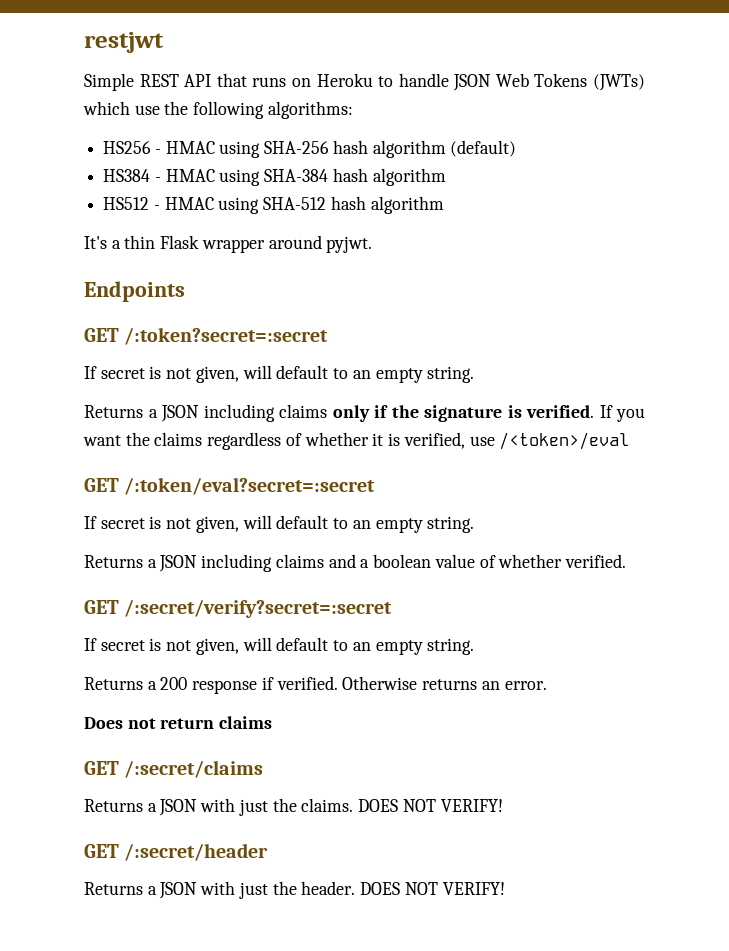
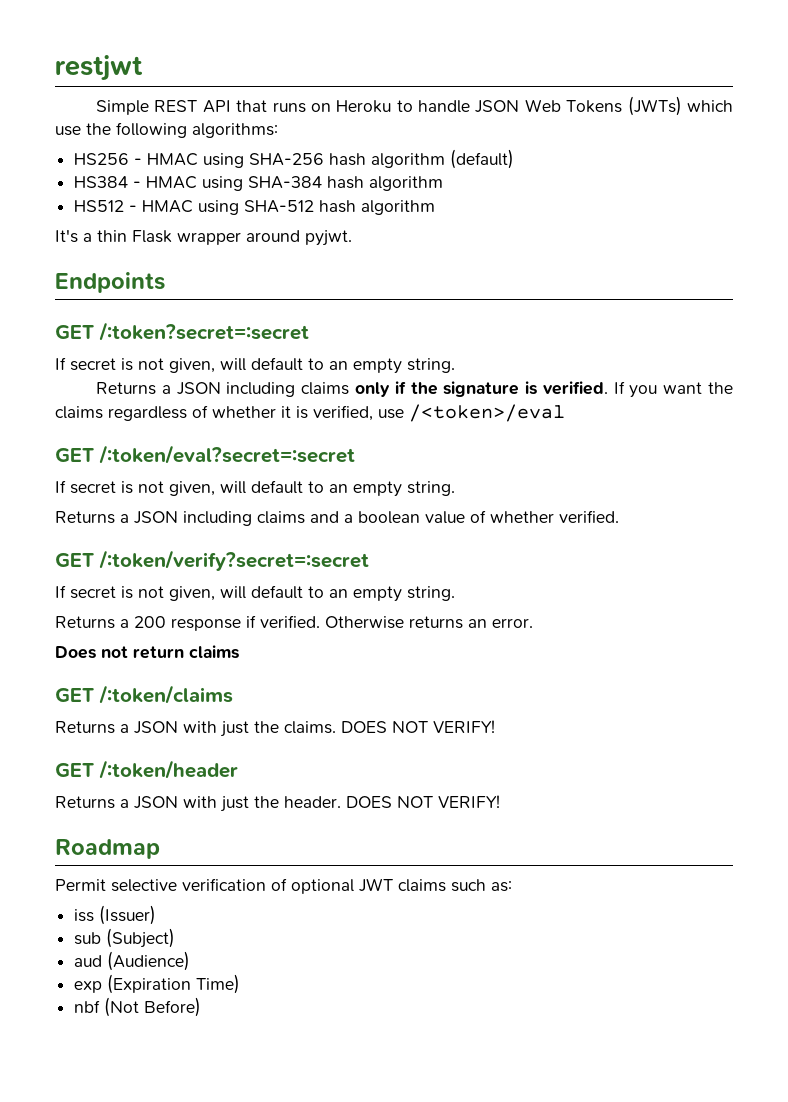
[124,600,393,618] /:secret/verify?secret=:secret -> [99,550,369,571] /:token/verify?secret=:secret
[124,760,264,778] /:secret/claims -> [99,685,233,704] /:token/claims
[124,843,269,861] /:secret/header -> [99,760,238,779] /:token/header
(505, 888) none -> [55,839,160,859] [55,878,512,894] [74,905,157,925] [74,928,176,948] [74,951,191,971] [74,974,241,994] [74,997,202,1017] // Roadmap // Permit selective verification of optional JWT claims such as: // iss (Issuer) // sub (Subject) // aud (Audience) // exp (Expiration Time) // nbf (Not Before)

